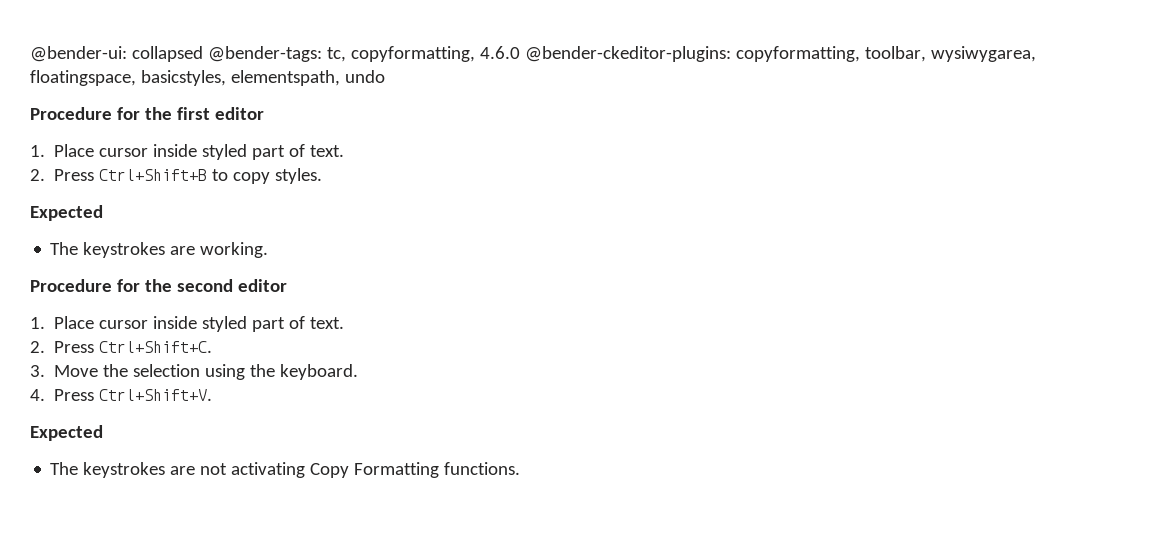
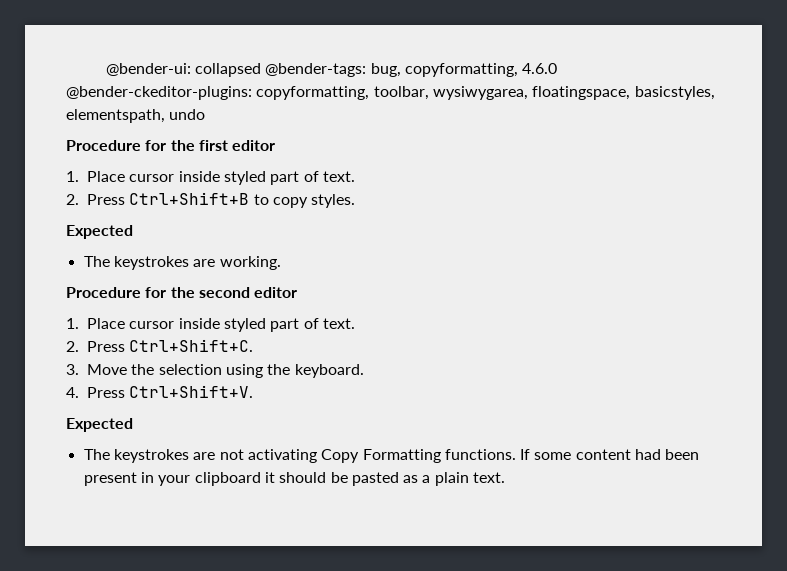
[326,47,346,62] tc, -> [370,63,401,77] bug,
(521, 468) none -> [520,449,700,460] [83,472,506,486] If some content had been present in your clipboard it should be pasted as a plain text.

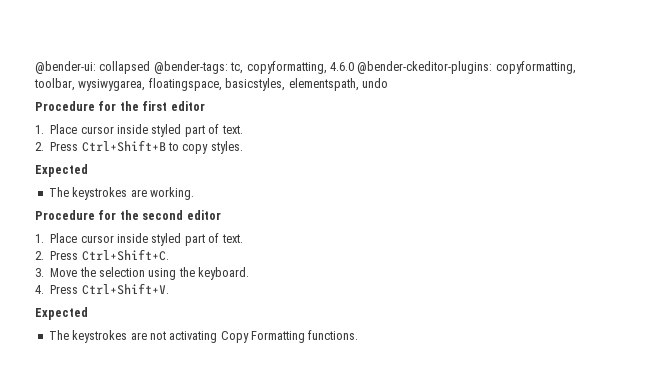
[370,63,401,77] bug, -> [230,62,244,74] tc,
[520,449,700,460] [83,472,506,486] If some content had been present in your clipboard it should be pasted as a plain text. -> (359, 335) none

